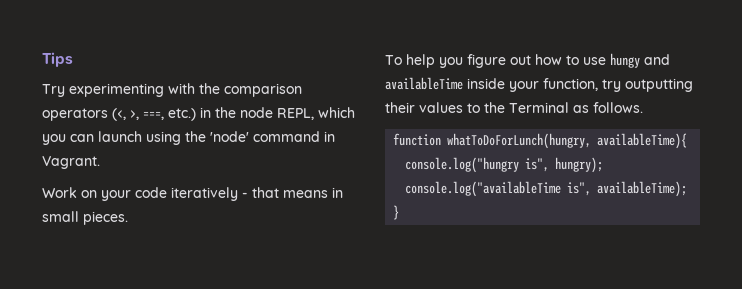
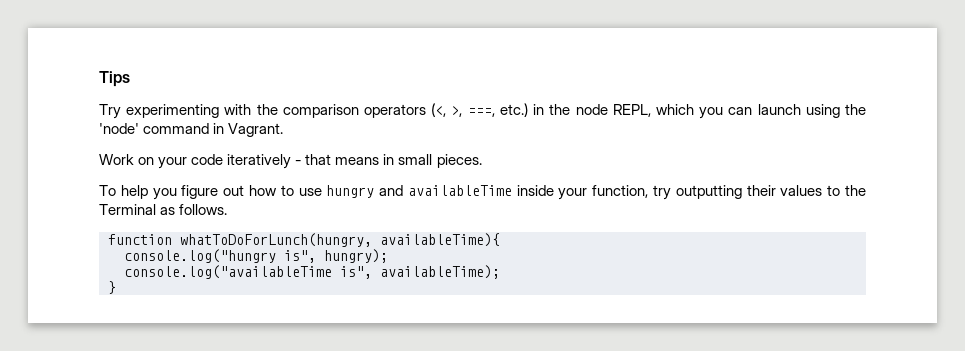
[610,53,640,68] hungy -> [326,185,375,198] hungry

